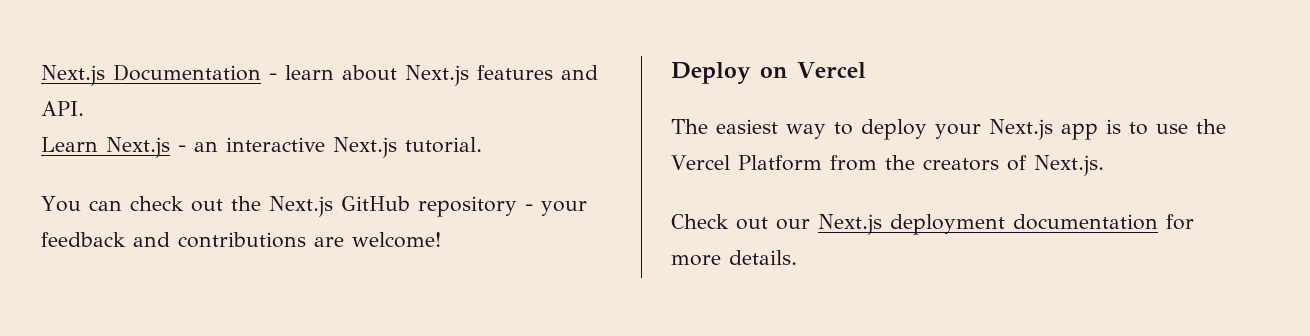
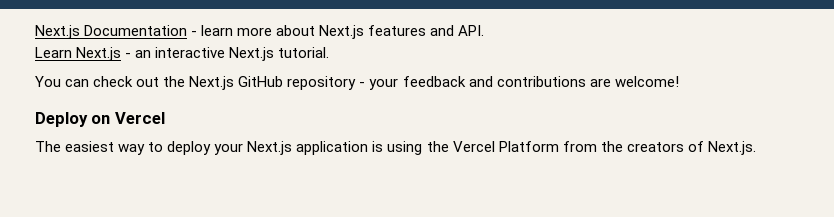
(334, 72) none -> [237,27,273,36] more
[1061,119,1188,140] app is to use -> [296,141,423,155] application is using
[671,214,1194,235] [671,250,797,266] // Check out our Next.js deployment documentation for more details. -> (756, 148) none

